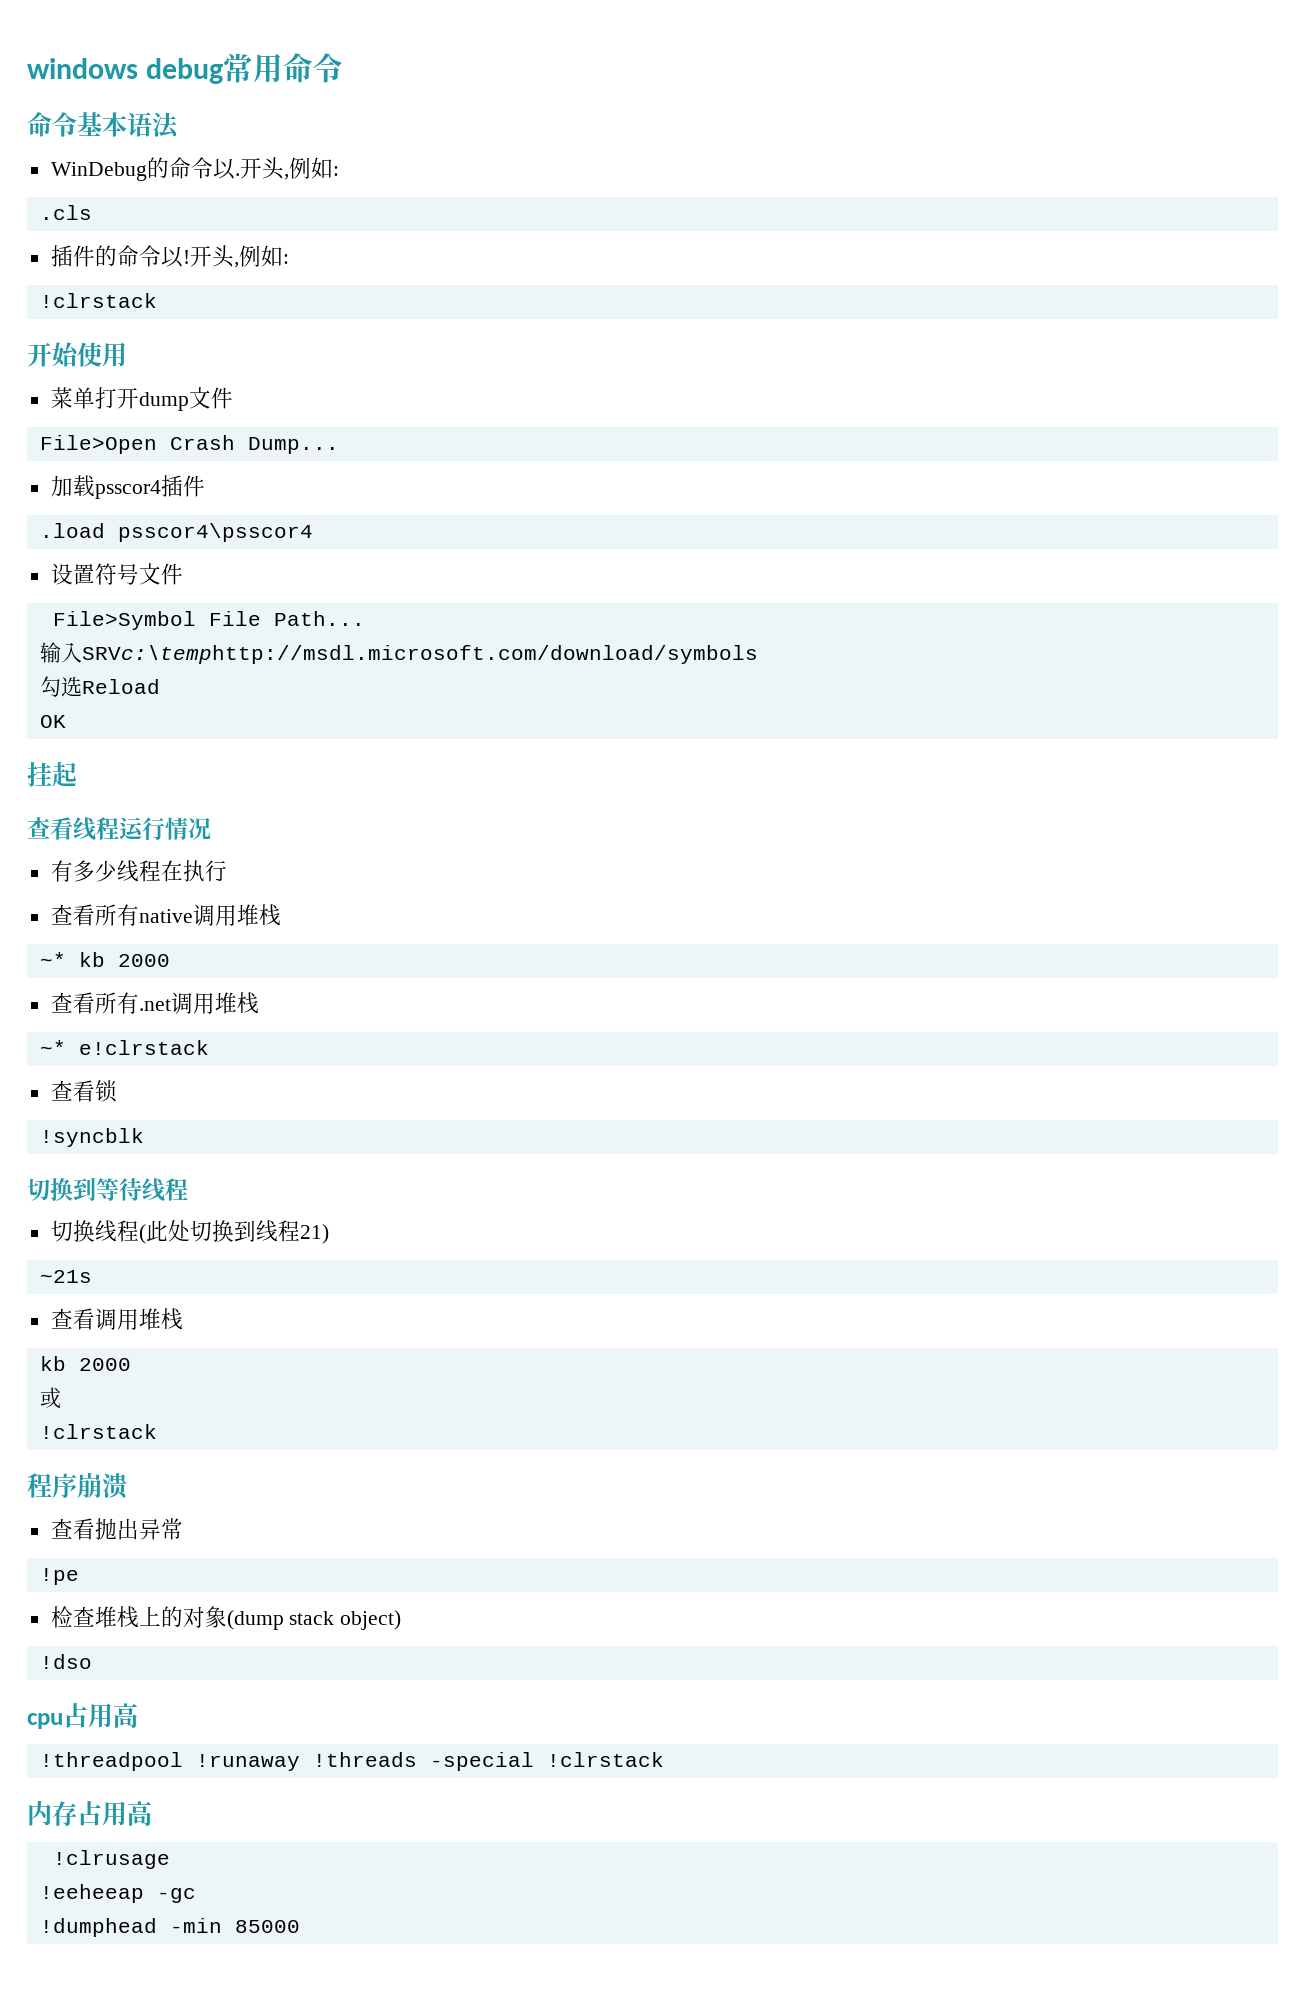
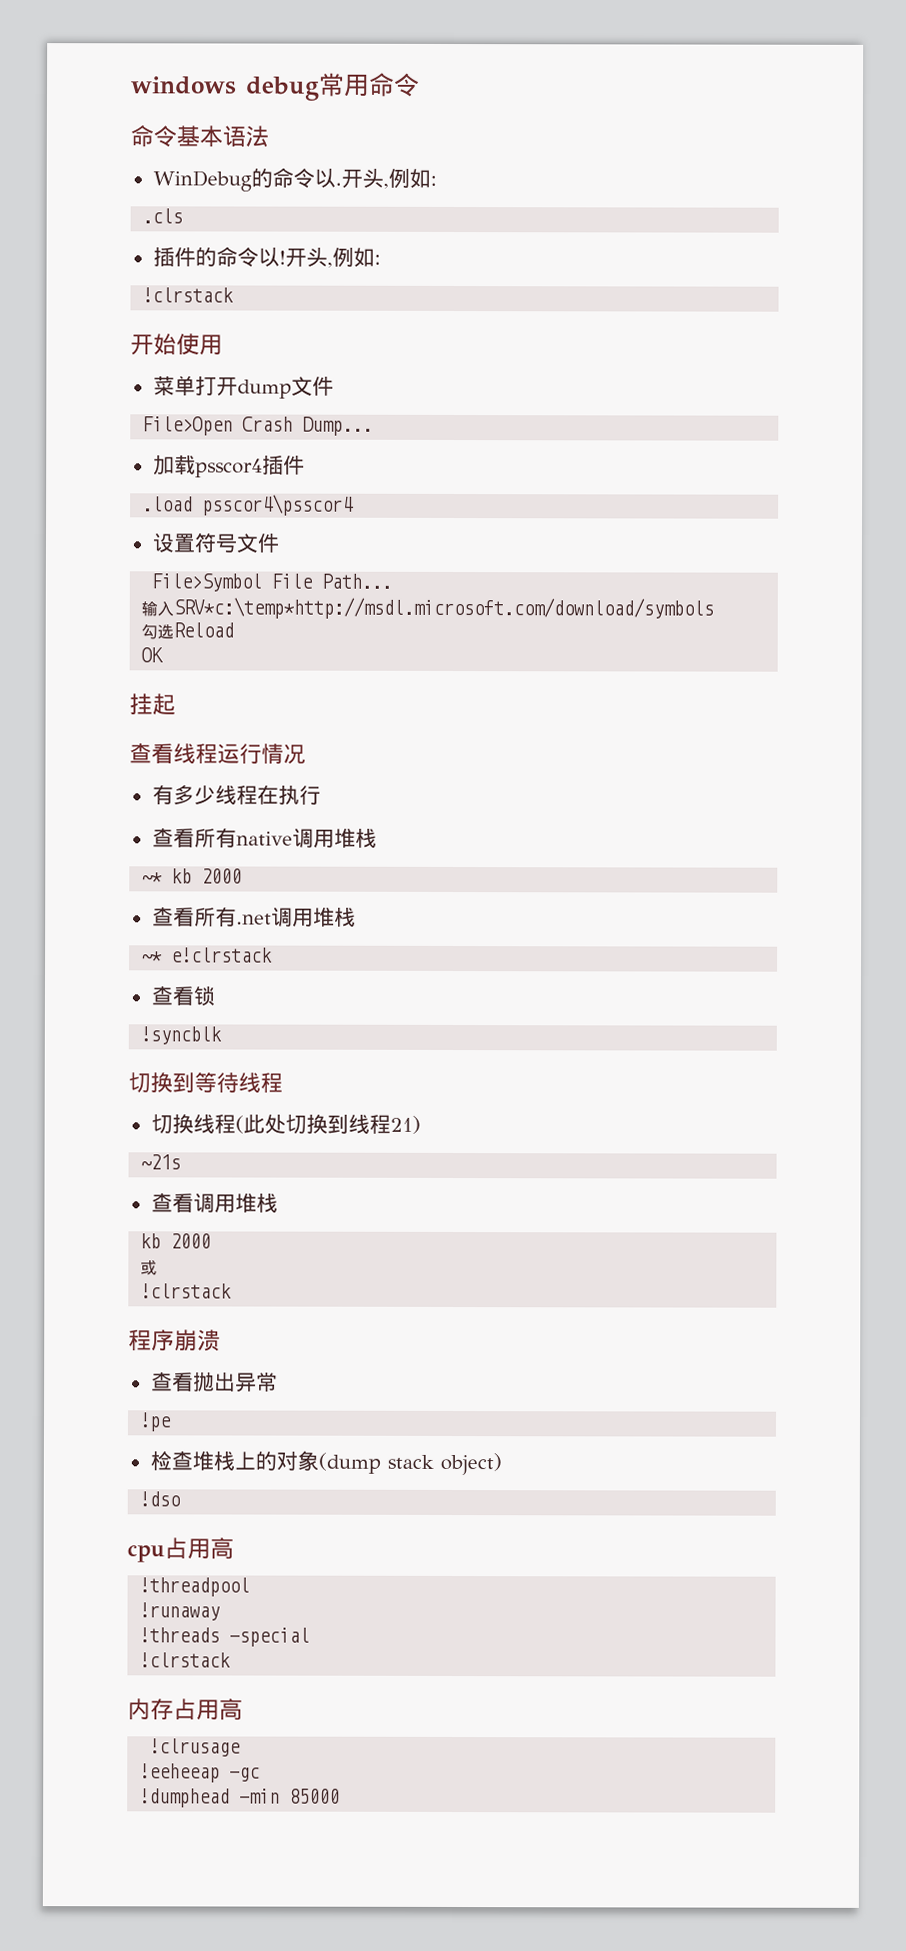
[81,645,758,664] SRVc:\temphttp://msdl.microsoft.com/download/symbols -> [173,597,715,620] SRV*c:\temp*http://msdl.microsoft.com/download/symbols
(183, 1761) none -> (251, 1587) //
(300, 1762) none -> (221, 1611) //
(534, 1761) none -> (311, 1637) //

